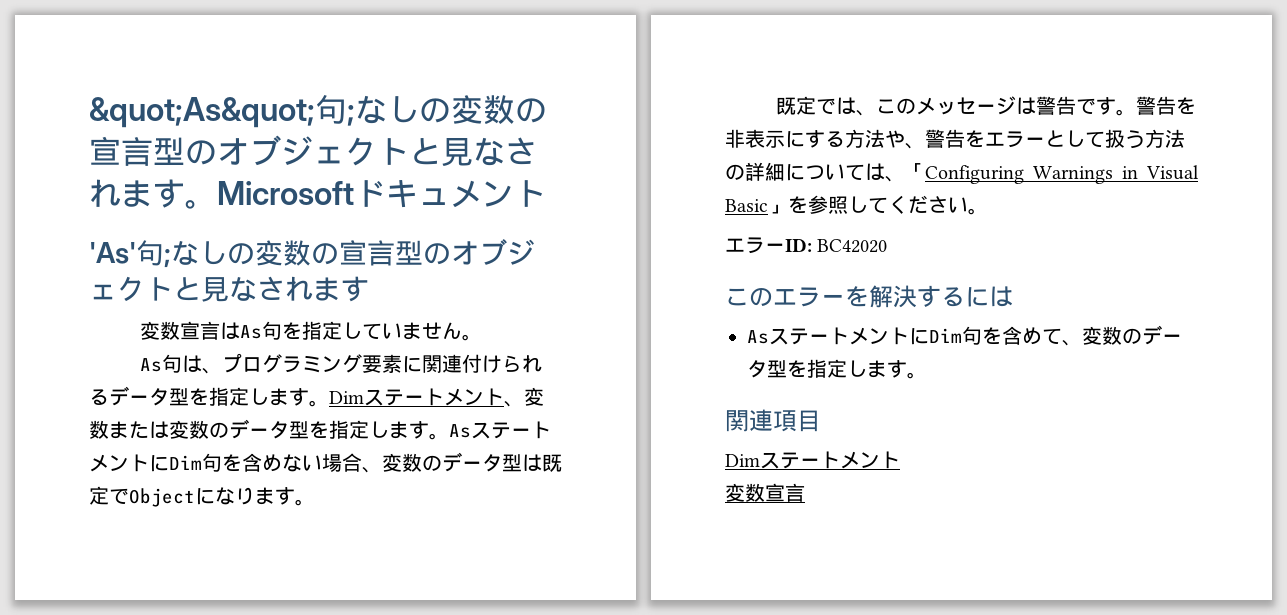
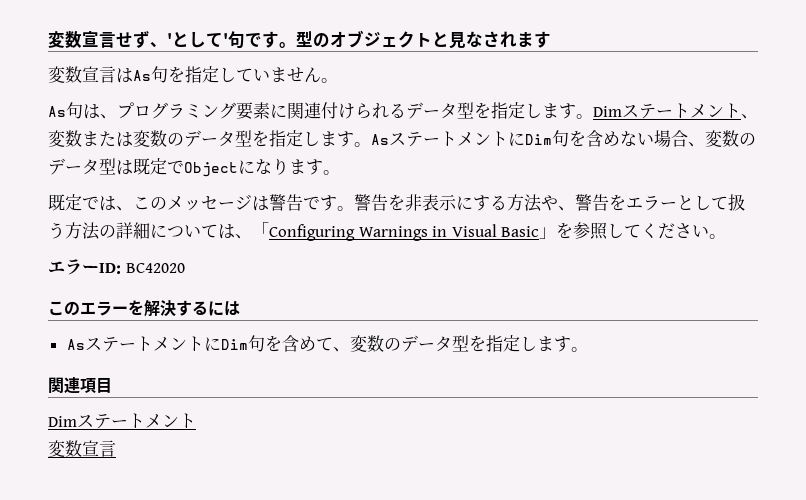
[89,95,547,128] [89,135,537,166] [89,179,546,209] [89,240,395,268] &quot;As&quot;句;なしの変数の宣言型のオブジェクトと見なされます。Microsoftドキュメント // 'As'句;なしの変数の宣言 -> [48,31,296,49] 変数宣言せず、'として'句です。

